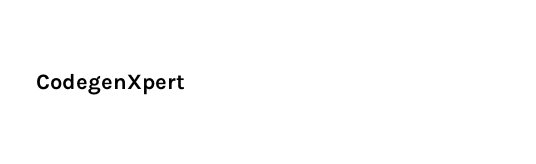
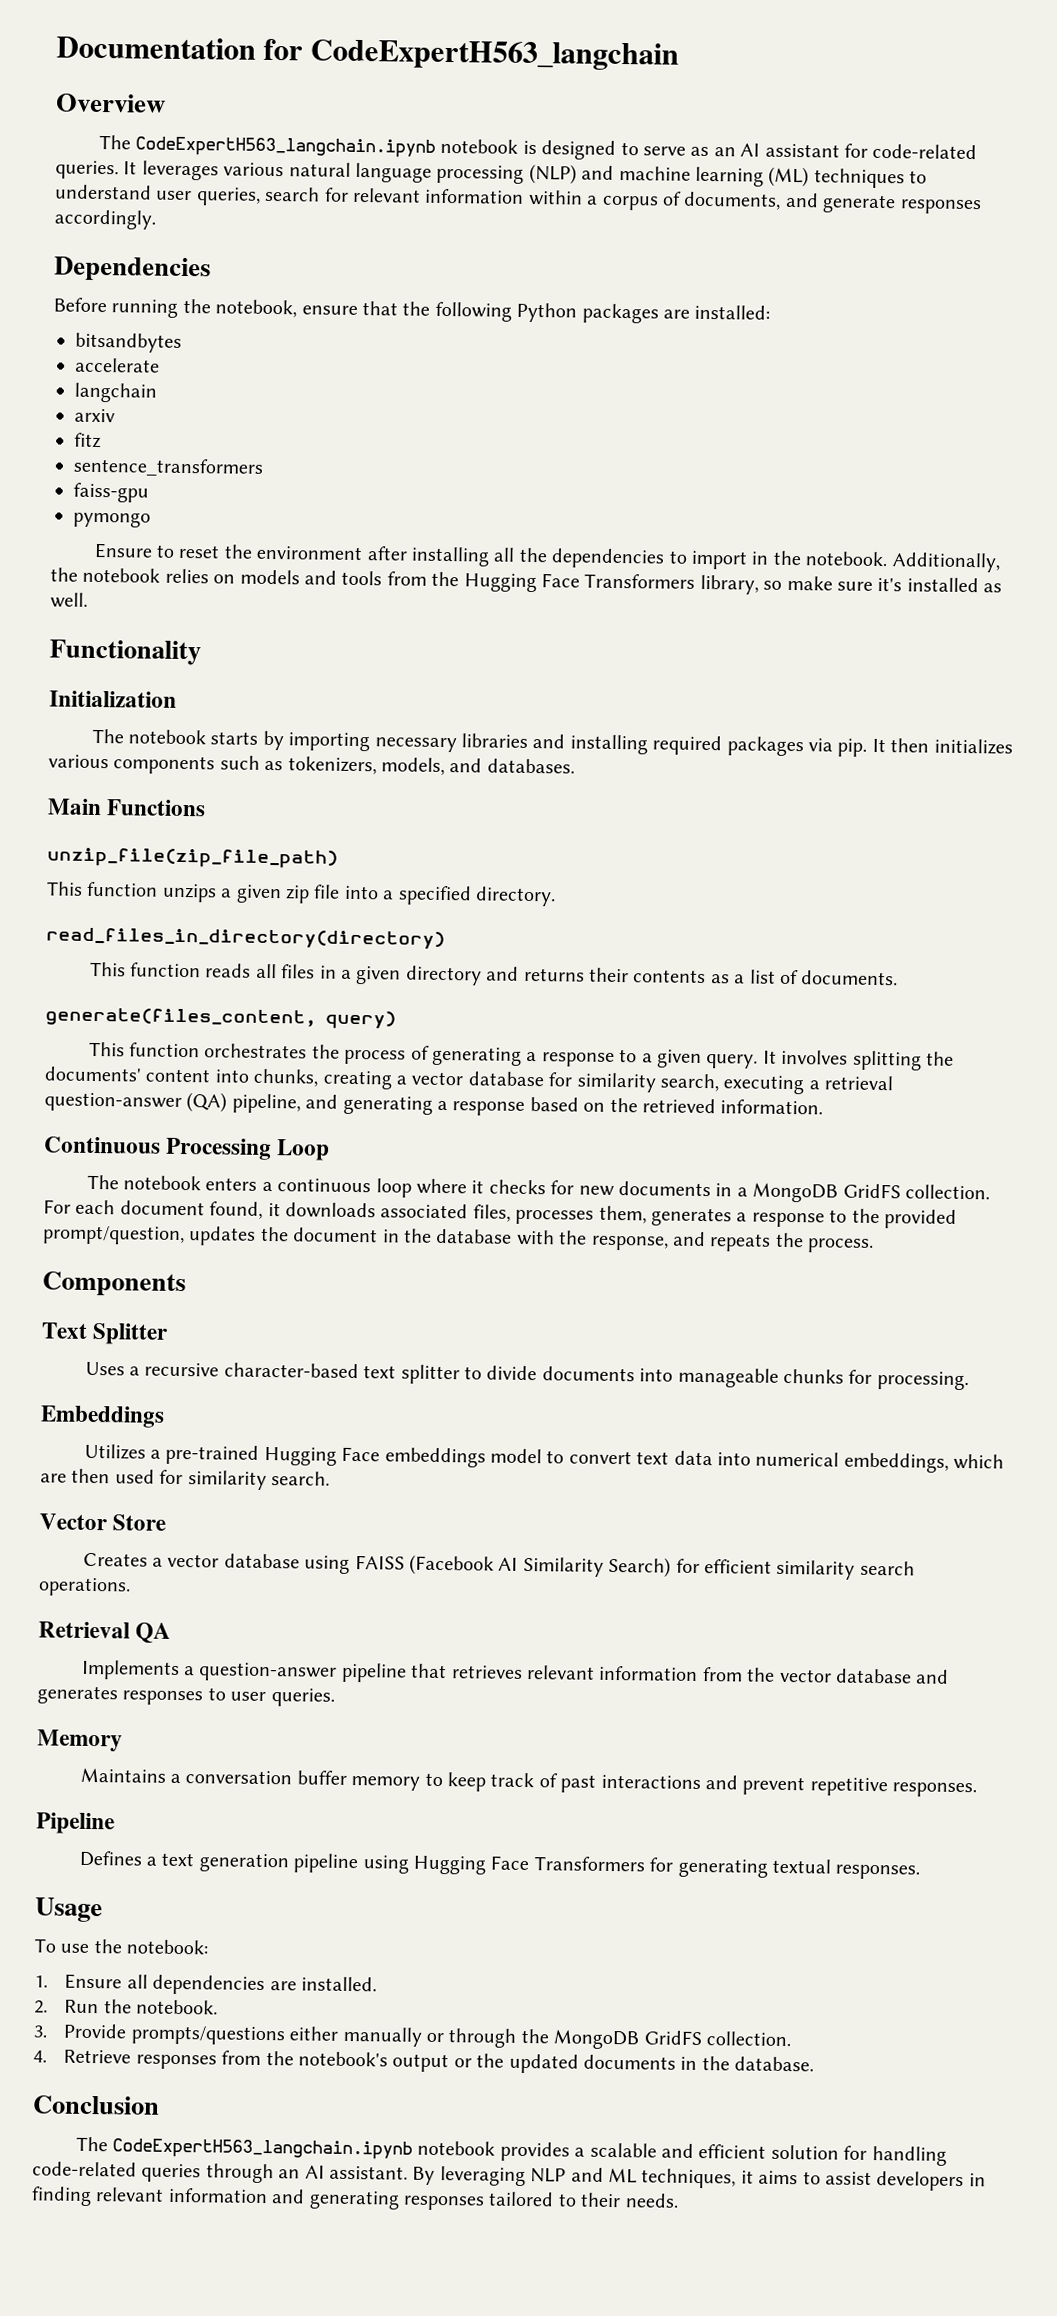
[36,73,185,95] CodegenXpert -> [56,36,680,71] [56,93,166,113] [98,134,978,160] [55,160,928,189] [55,184,982,215] [54,209,156,230] [54,256,211,283] [53,297,771,324] [75,332,182,353] [75,357,160,373] [74,382,157,403] [74,408,115,423] [74,432,101,449] [73,457,264,477] [73,482,149,503] [73,511,151,528] [93,542,1000,573] [50,567,1003,595] [50,592,88,608] [49,639,201,666] [49,690,177,708] [91,728,1013,757] [48,754,575,776] [47,798,207,817] [47,847,338,869] [46,881,556,907] [46,927,445,950] [89,961,899,986] [45,1007,396,1030] [88,1041,955,1071] [44,1066,894,1095] [44,1092,824,1116] [44,1136,331,1161] [86,1174,991,1203] [43,1199,957,1229] [42,1225,875,1253] [42,1271,186,1298] [41,1322,169,1345] [84,1361,969,1391] [40,1405,165,1428] [83,1443,1005,1473] [40,1468,330,1491] [39,1513,167,1531] [82,1552,915,1580] [38,1577,131,1597] [38,1621,172,1644] [80,1659,950,1684] [37,1685,335,1707] [37,1729,123,1752] [79,1767,978,1798] [36,1812,115,1835] [78,1850,921,1880] [35,1897,103,1923] [34,1938,209,1955] [34,1973,377,1996] [34,1999,219,2015] [33,2023,791,2050] [33,2049,815,2074] [32,2095,160,2115] [75,2136,947,2166] [32,2161,986,2192] [31,2186,679,2211] Documentation for CodeExpertH563_langchain // Overview // The CodeExpertH563_langchain.ipynb notebook is designed to serve as an AI assistant for code-related queries. It leverages various natural language processing (NLP) and machine learning (ML) techniques to understand user queries, search for relevant information within a corpus of documents, and generate responses accordingly. // Dependencies // Before running the notebook, ensure that the following Python packages are installed: // bitsandbytes // accelerate // langchain // arxiv // fitz // sentence_transformers // faiss-gpu // pymongo // Ensure to reset the environment after installing all the dependencies to import in the notebook. Additionally, the notebook relies on models and tools from the Hugging Face Transformers library, so make sure it's installed as well. // Functionality // Initialization // The notebook starts by importing necessary libraries and installing required packages via pip. It then initializes various components such as tokenizers, models, and databases. // Main Functions // unzip_file(zip_file_path) // This function unzips a given zip file into a specified directory. // read_files_in_directory(directory) // This function reads all files in a given directory and returns their contents as a list of documents. // generate(files_content, query) // This function orchestrates the process of generating a response to a given query. It involves splitting the documents' content into chunks, creating a vector database for similarity search, executing a retrieval question-answer (QA) pipeline, and generating a response based on the retrieved information. // Continuous Processing Loop // The notebook enters a continuous loop where it checks for new documents in a MongoDB GridFS collection. For each document found, it downloads associated files, processes them, generates a response to the provided prompt/question, updates the document in the database with the response, and repeats the process. // Components // Text Splitter // Uses a recursive character-based text splitter to divide documents into manageable chunks for processing. // Embeddings // Utilizes a pre-trained Hugging Face embeddings model to convert text data into numerical embeddings, which are then used for similarity search. // Vector Store // Creates a vector database using FAISS (Facebook AI Similarity Search) for efficient similarity search operations. // Retrieval QA // Implements a question-answer pipeline that retrieves relevant information from the vector database and generates responses to user queries. // Memory // Maintains a conversation buffer memory to keep track of past interactions and prevent repetitive responses. // Pipeline // Defines a text generation pipeline using Hugging Face Transformers for generating textual responses. // Usage // To use the notebook: // 1. Ensure all dependencies are installed. // 2. Run the notebook. // 3. Provide prompts/questions either manually or through the MongoDB GridFS collection. // 4. Retrieve responses from the notebook's output or the updated documents in the database. // Conclusion // The CodeExpertH563_langchain.ipynb notebook provides a scalable and efficient solution for handling code-related queries through an AI assistant. By leveraging NLP and ML techniques, it aims to assist developers in finding relevant information and generating responses tailored to their needs.

